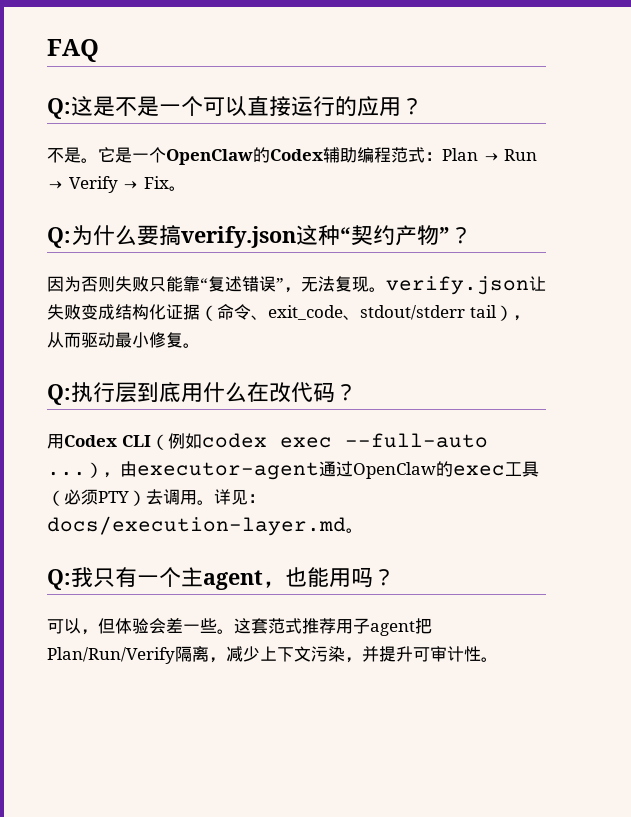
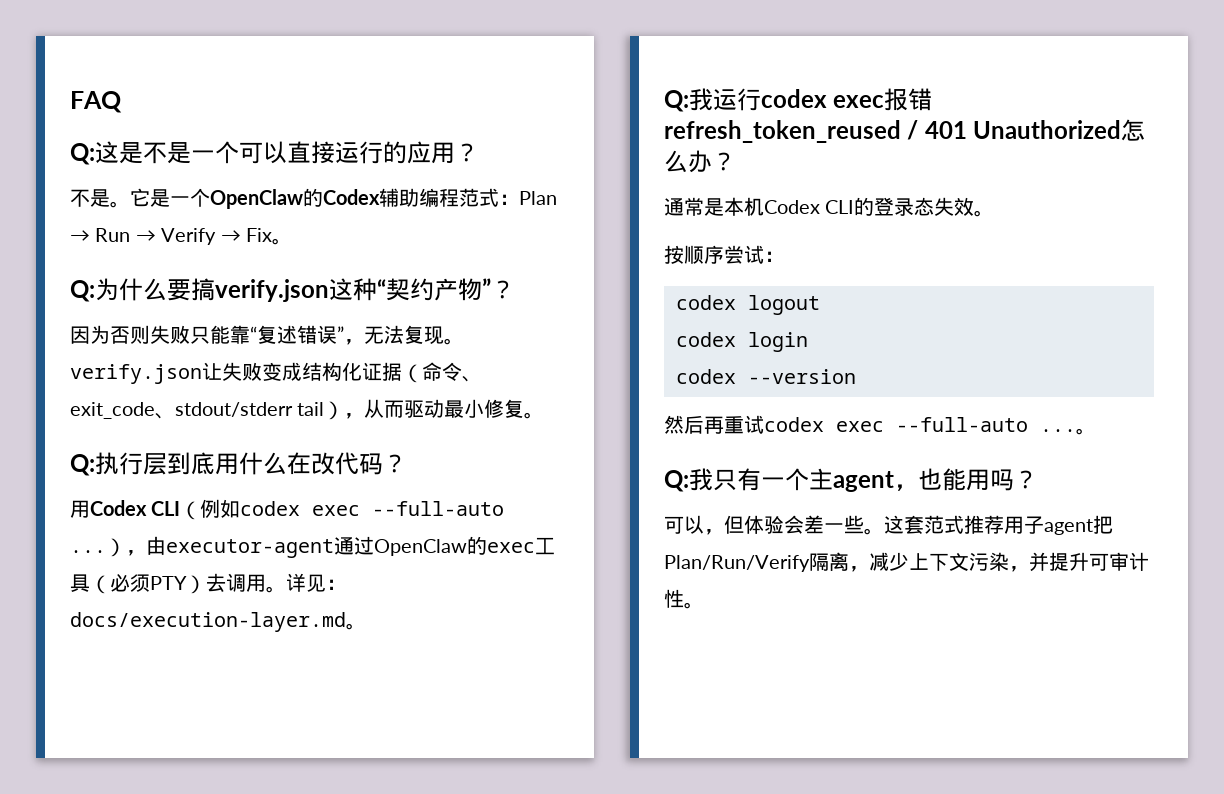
(363, 530) none -> [664,88,933,112] [664,119,1146,143] [664,150,736,173] [664,197,995,217] [664,245,784,264] [676,295,820,315] [676,332,808,352] [676,369,856,384] [664,415,1096,435] // Q:我运行codex exec报错refresh_token_reused / 401 Unauthorized怎么办？ // 通常是本机Codex CLI的登录态失效。 // 按顺序尝试： // codex logout // codex login // codex --version // 然后再重试codex exec --full-auto ...。

